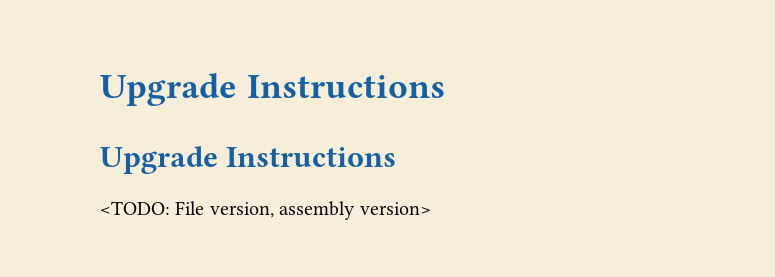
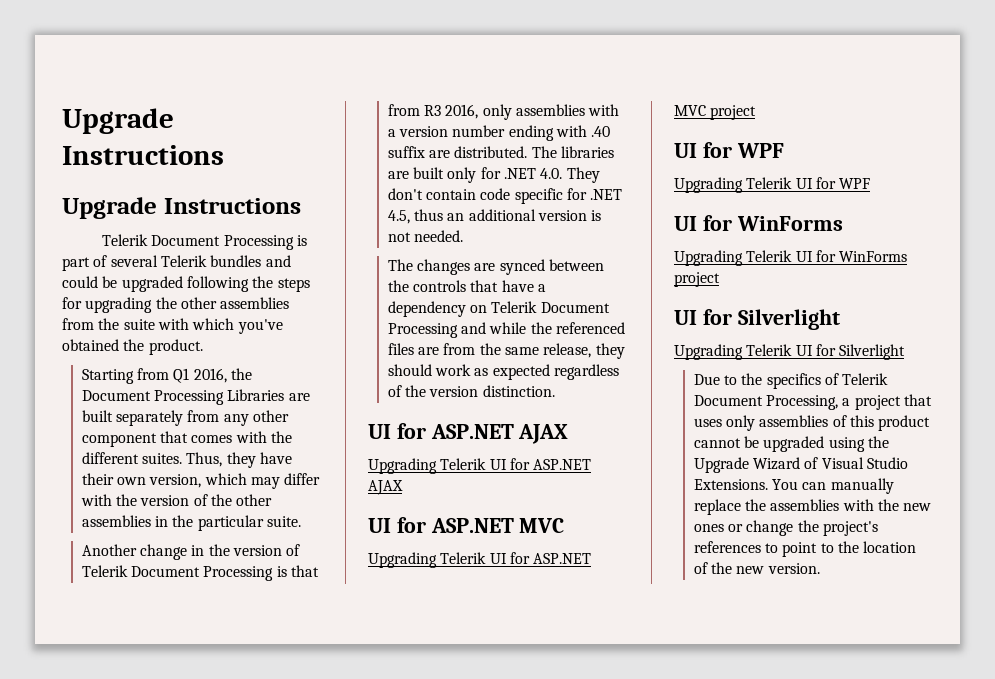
[100,201,431,220] <TODO: File version, assembly version> -> [101,234,307,250] [62,255,291,271] [62,276,310,292] [62,297,290,313] [62,318,283,334] [62,339,203,355] [81,368,253,384] [81,389,310,405] [81,410,290,426] [81,431,293,447] [81,452,293,468] [81,473,321,489] [80,494,273,506] [81,515,302,531] [81,544,301,560] [81,565,320,581] [387,104,620,120] [387,125,611,141] [387,146,615,158] [387,167,600,183] [387,188,623,204] [387,209,602,224] [387,230,464,242] [387,259,605,275] [387,280,547,292] [387,301,610,317] [387,322,626,338] [387,343,625,359] [387,364,620,380] [387,385,555,397] [368,423,569,444] [368,458,592,474] [368,480,403,495] [368,517,565,533] [368,552,592,568] [674,105,757,120] [674,142,784,158] [674,177,871,193] [674,215,843,231] [674,250,908,266] [674,272,720,287] [674,309,840,330] [674,344,906,360] [693,373,889,389] [693,394,933,410] [693,415,931,431] [693,436,890,452] [693,457,909,473] [693,478,894,494] [693,499,932,515] [693,520,879,536] [693,541,917,557] [693,562,820,574] Telerik Document Processing is part of several Telerik bundles and could be upgraded following the steps for upgrading the other assemblies from the suite with which you've obtained the product. // Starting from Q1 2016, the Document Processing Libraries are built separately from any other component that comes with the different suites. Thus, they have their own version, which may differ with the version of the other assemblies in the particular suite. // Another change in the version of Telerik Document Processing is that from R3 2016, only assemblies with a version number ending with .40 suffix are distributed. The libraries are built only for .NET 4.0. They don't contain code specific for .NET 4.5, thus an additional version is not needed. // The changes are synced between the controls that have a dependency on Telerik Document Processing and while the referenced files are from the same release, they should work as expected regardless of the version distinction. // UI for ASP.NET AJAX // Upgrading Telerik UI for ASP.NET AJAX // UI for ASP.NET MVC // Upgrading Telerik UI for ASP.NET MVC project // UI for WPF // Upgrading Telerik UI for WPF // UI for WinForms // Upgrading Telerik UI for WinForms project // UI for Silverlight // Upgrading Telerik UI for Silverlight // Due to the specifics of Telerik Document Processing, a project that uses only assemblies of this product cannot be upgraded using the Upgrade Wizard of Visual Studio Extensions. You can manually replace the assemblies with the new ones or change the project's references to point to the location of the new version.

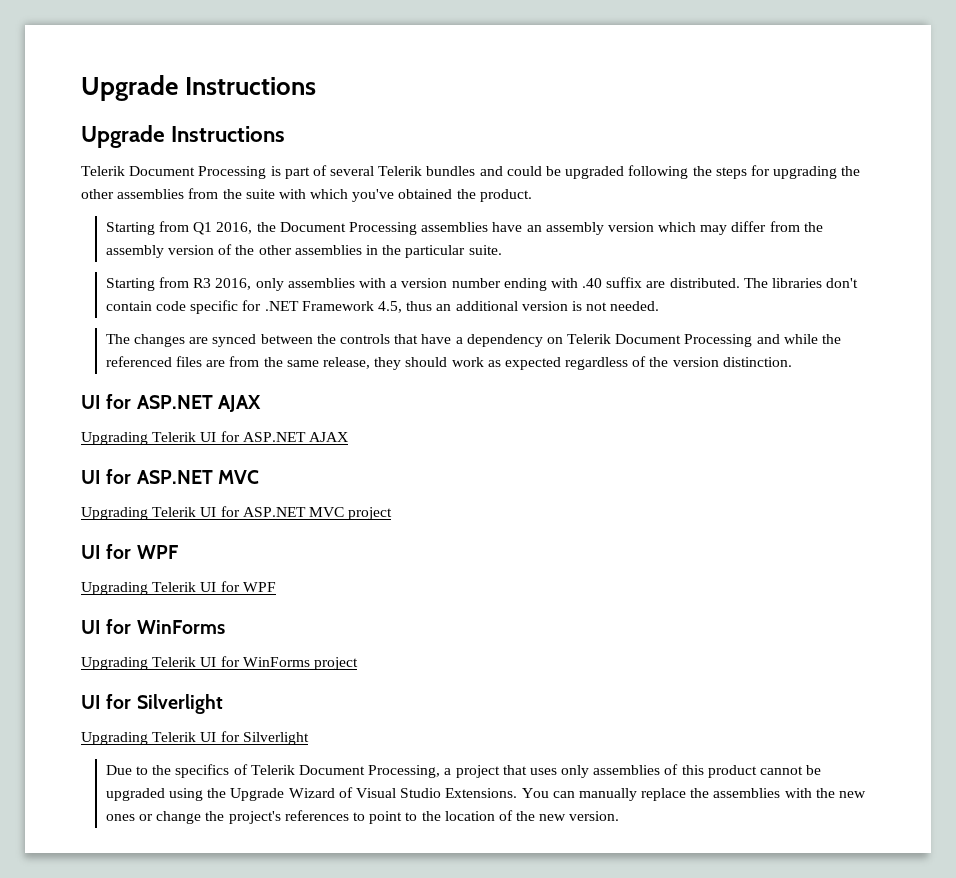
[227,389,310,401] [81,410,290,426] [81,431,293,447] [81,452,293,468] [81,473,321,489] [80,494,138,506] Libraries are built separately from any other component that comes with the different suites. Thus, they have their own version, which may differ with the -> [421,221,823,235] [105,245,164,258] assemblies have an assembly version which may differ from the assembly
[81,544,301,560] [81,565,320,581] Another change in the version of Telerik Document Processing is that -> [105,278,155,291] Starting
[387,167,600,183] are built only for .NET 4.0. They -> (823, 283) none
(623, 194) none -> [301,301,374,311] Framework

